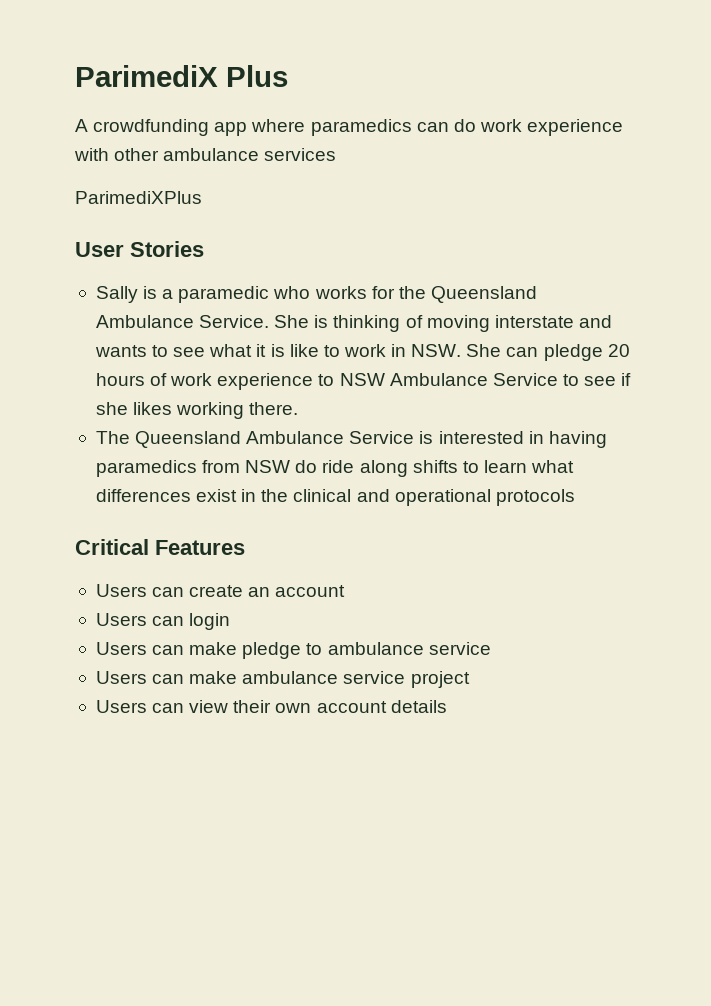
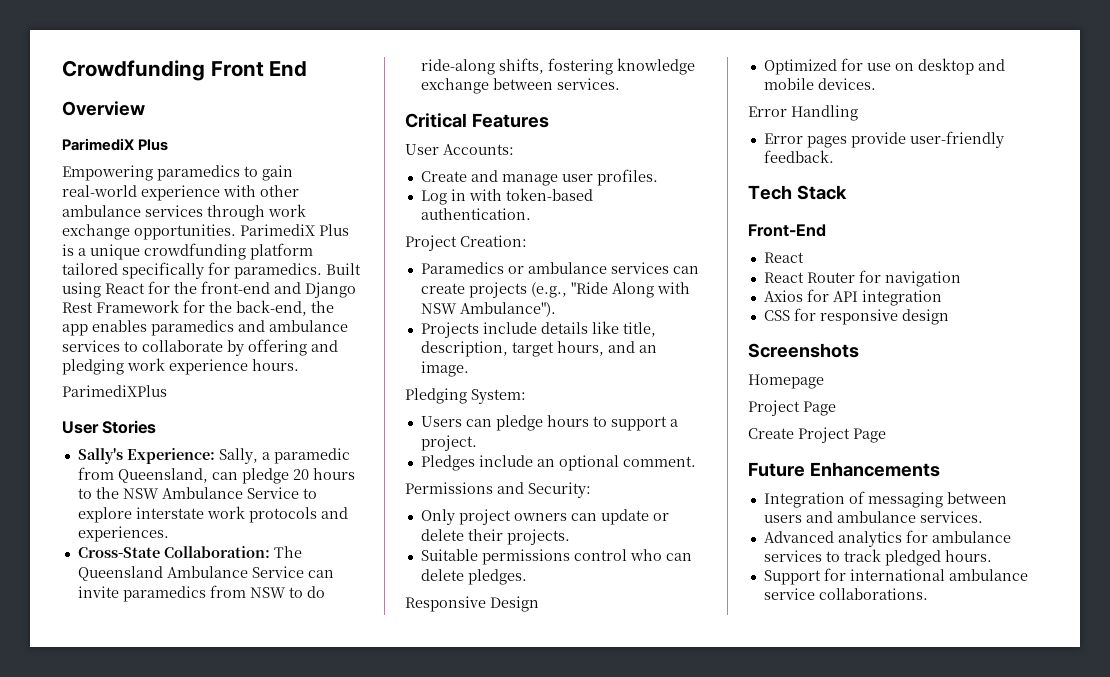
[75,65,288,87] [75,119,522,136] ParimediX Plus // A crowdfunding app where paramedics can do work -> [62,60,308,81] [62,101,145,116] [62,138,169,151] [62,165,293,181] [62,185,137,197] Crowdfunding Front End // Overview // ParimediX Plus // Empowering paramedics to gain real-world
[75,191,202,204] [75,241,204,257] [95,286,537,303] [95,315,612,332] [94,344,630,361] [95,373,632,390] [95,402,299,419] [95,431,607,448] [95,460,575,477] [95,489,575,506] [75,539,245,555] [95,584,346,597] [95,613,231,630] [95,642,491,659] [95,671,470,688] [95,700,447,713] // ParimediXPlus // User Stories // Sally is a paramedic who works for the Queensland Ambulance Service. She is thinking of moving interstate and wants to see what it is like to work in NSW. She can pledge 20 hours of work experience to NSW Ambulance Service to see if she likes working there. // The Queensland Ambulance Service is interested in having paramedics from NSW do ride along shifts to learn what differences exist in the clinical and operational protocols // Critical Features // Users can create an account // Users can login // Users can make pledge to ambulance service // Users can make ambulance service project // Users can view their own account details -> [207,204,306,221] [62,224,349,240] [62,243,313,260] [62,262,361,279] [62,281,356,298] [62,300,334,316] [62,320,348,336] [62,339,338,356] [62,358,299,375] [62,385,167,397] [62,420,157,434] [77,448,350,464] [77,467,355,484] [77,487,317,499] [77,506,348,523] [77,526,169,542] [77,546,302,558] [77,566,334,581] [77,585,325,602] [420,58,695,75] [420,78,620,94] [405,113,549,128] [405,144,514,155] [420,169,658,186] [420,188,593,205] [420,208,531,220] [405,235,527,251] [420,262,699,274] [420,282,690,298] [420,302,556,317] [420,321,656,338] [420,341,657,357] [420,361,469,377] [405,388,526,404] [420,415,678,431] [420,435,477,451] [420,455,696,471] [405,482,591,498] [420,509,669,525] [420,529,570,545] [420,549,692,565] [420,569,527,585] [405,596,539,612] [763,58,1005,75] [763,78,876,90] [748,105,858,121] [763,131,1004,148] [763,150,834,163] [748,185,847,200] [748,224,826,237] [763,252,804,263] [763,270,961,287] [763,289,942,306] [763,308,949,325] [748,343,859,358] [748,374,824,389] [748,400,836,416] [748,427,886,443] [748,462,940,477] [763,491,1007,508] [763,511,983,523] [763,530,1011,547] [763,549,992,566] [763,568,1028,585] [763,588,928,600] through work exchange opportunities. ParimediX Plus is a unique crowdfunding platform tailored specifically for paramedics. Built using React for the front-end and Django Rest Framework for the back-end, the app enables paramedics and ambulance services to collaborate by offering and pledging work experience hours. // ParimediXPlus // User Stories // Sally's Experience: Sally, a paramedic from Queensland, can pledge 20 hours to the NSW Ambulance Service to explore interstate work protocols and experiences. // Cross-State Collaboration: The Queensland Ambulance Service can invite paramedics from NSW to do ride-along shifts, fostering knowledge exchange between services. // Critical Features // User Accounts: // Create and manage user profiles. // Log in with token-based authentication. // Project Creation: // Paramedics or ambulance services can create projects (e.g., "Ride Along with NSW Ambulance"). // Projects include details like title, description, target hours, and an image. // Pledging System: // Users can pledge hours to support a project. // Pledges include an optional comment. // Permissions and Security: // Only project owners can update or delete their projects. // Suitable permissions control who can delete pledges. // Responsive Design // Optimized for use on desktop and mobile devices. // Error Handling // Error pages provide user-friendly feedback. // Tech Stack // Front-End // React // React Router for navigation // Axios for API integration // CSS for responsive design // Screenshots // Homepage // Project Page // Create Project Page // Future Enhancements // Integration of messaging between users and ambulance services. // Advanced analytics for ambulance services to track pledged hours. // Support for international ambulance service collaborations.

